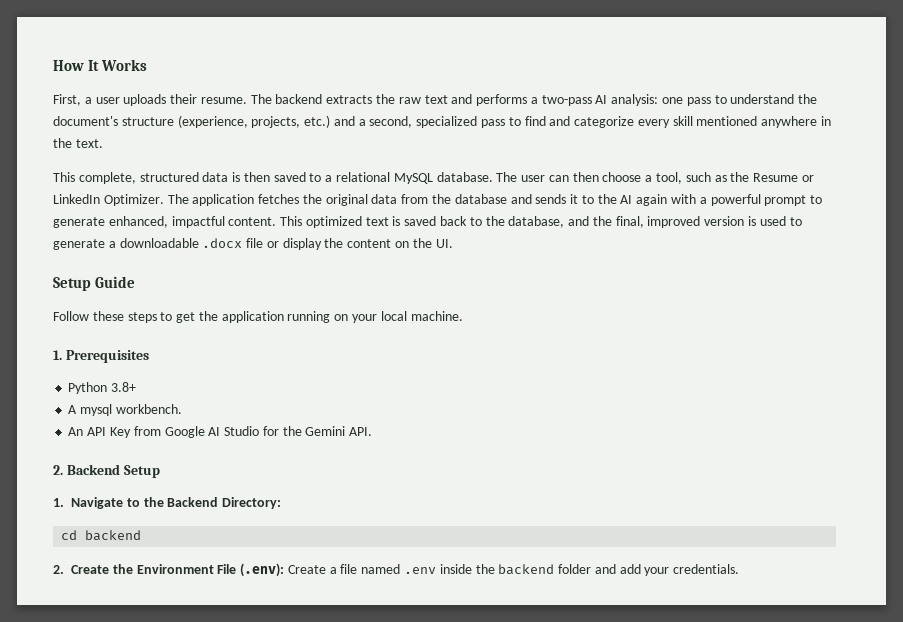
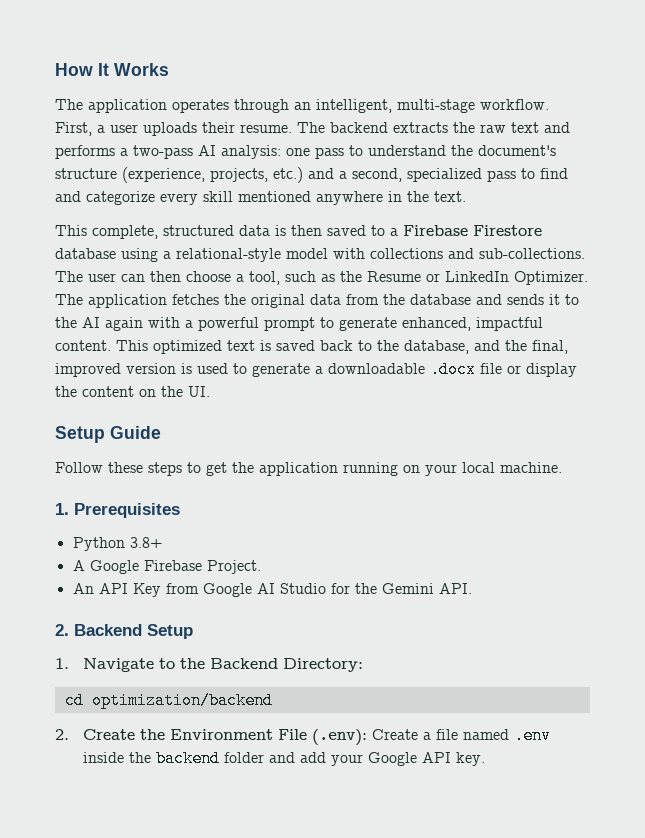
(148, 65) none -> [55,99,549,113] The application operates through an intelligent, multi-stage workflow.
[336,172,493,184] relational MySQL database. -> [403,225,542,236] [55,248,585,262] Firebase Firestore database using a relational-style model with collections and sub-collections.
[80,404,182,416] mysql workbench. -> [89,560,261,574] Google Firebase Project.
[85,530,142,541] backend -> [91,692,273,709] optimization/backend
[673,564,740,574] credentials. -> [367,752,485,766] Google API key.

